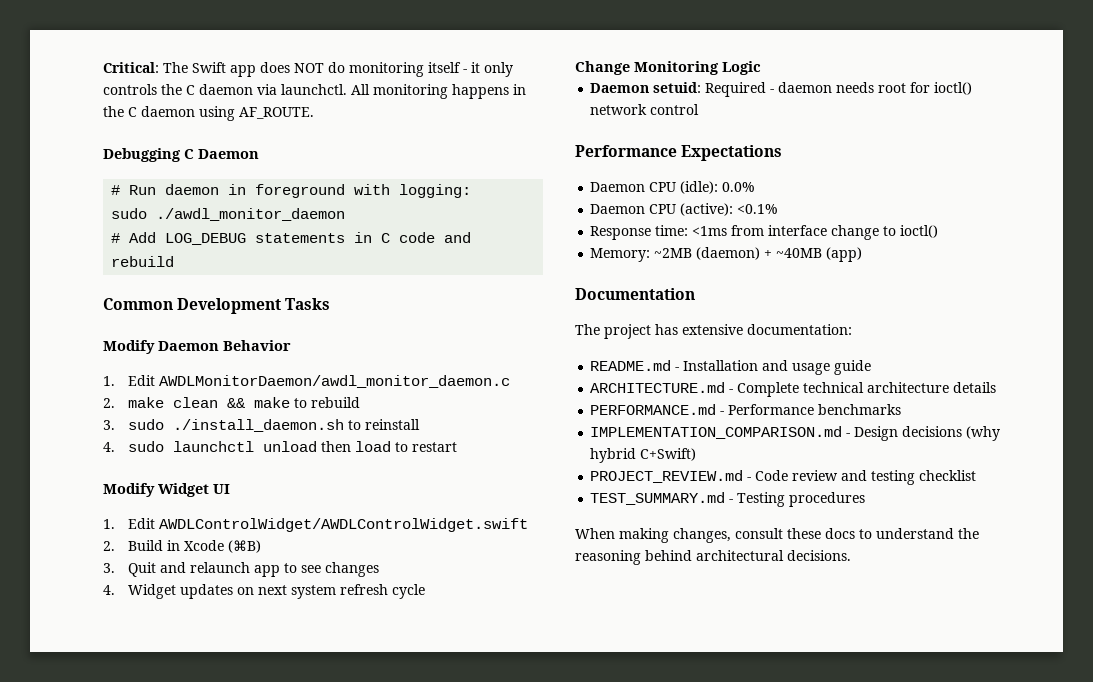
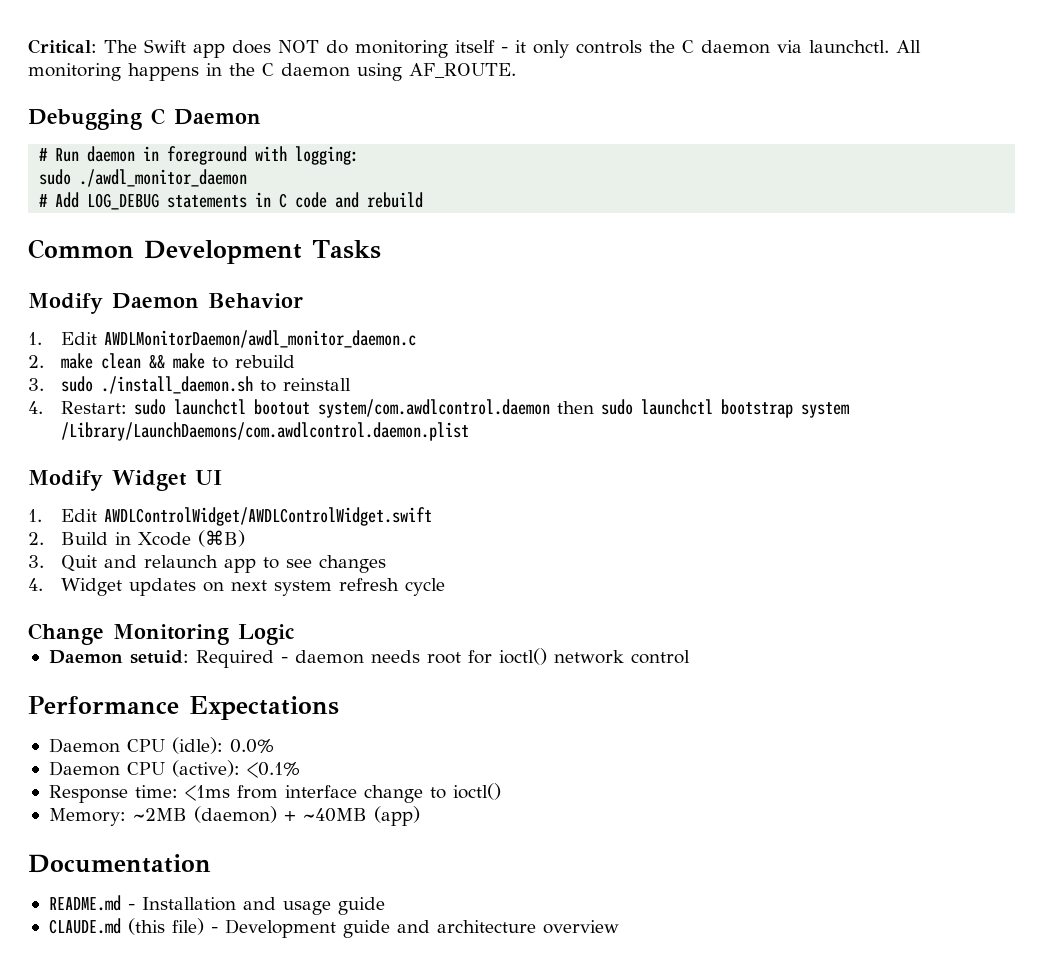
[127,441,457,452] sudo launchctl unload then load to restart -> [61,399,850,418] [61,422,470,441] Restart: sudo launchctl bootout system/com.awdlcontrol.daemon then sudo launchctl bootstrap system /Library/LaunchDaemons/com.awdlcontrol.daemon.plist
[575,324,852,339] // The project has extensive documentation: -> (211, 863) none
[590,382,997,397] [590,404,902,415] [590,426,1001,441] [590,448,697,463] [590,470,977,485] [590,492,866,507] [575,528,979,543] [575,550,851,565] ARCHITECTURE.md - Complete technical architecture details // PERFORMANCE.md - Performance benchmarks // IMPLEMENTATION_COMPARISON.md - Design decisions (why hybrid C+Swift) // PROJECT_REVIEW.md - Code review and testing checklist // TEST_SUMMARY.md - Testing procedures // When making changes, consult these docs to understand the reasoning behind architectural decisions. -> [48,918,619,938] CLAUDE.md (this file) - Development guide and architecture overview

